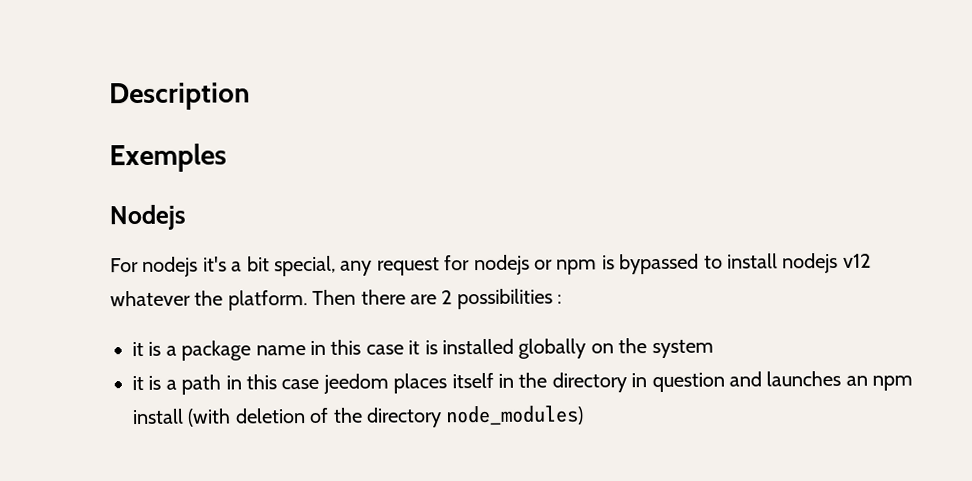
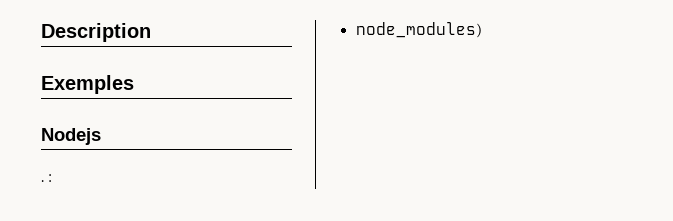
[110,252,871,277] [110,288,563,311] [132,338,714,361] [132,370,914,395] [132,407,442,428] For nodejs it's a bit special, any request for nodejs or npm is bypassed to install nodejs v12 whatever the platform. Then there are 2 possibilities : // it is a package name in this case it is installed globally on the system // it is a path in this case jeedom places itself in the directory in question and launches an npm install (with deletion of the directory -> [41,174,53,182] . : //

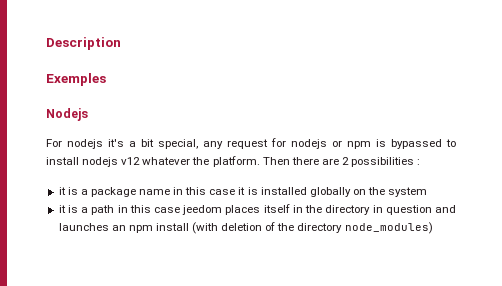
[41,174,53,182] . : // -> [46,138,456,149] [46,156,421,167] [58,187,428,197] [58,204,457,215] [58,222,343,234] For nodejs it's a bit special, any request for nodejs or npm is bypassed to install nodejs v12 whatever the platform. Then there are 2 possibilities : // it is a package name in this case it is installed globally on the system // it is a path in this case jeedom places itself in the directory in question and launches an npm install (with deletion of the directory

